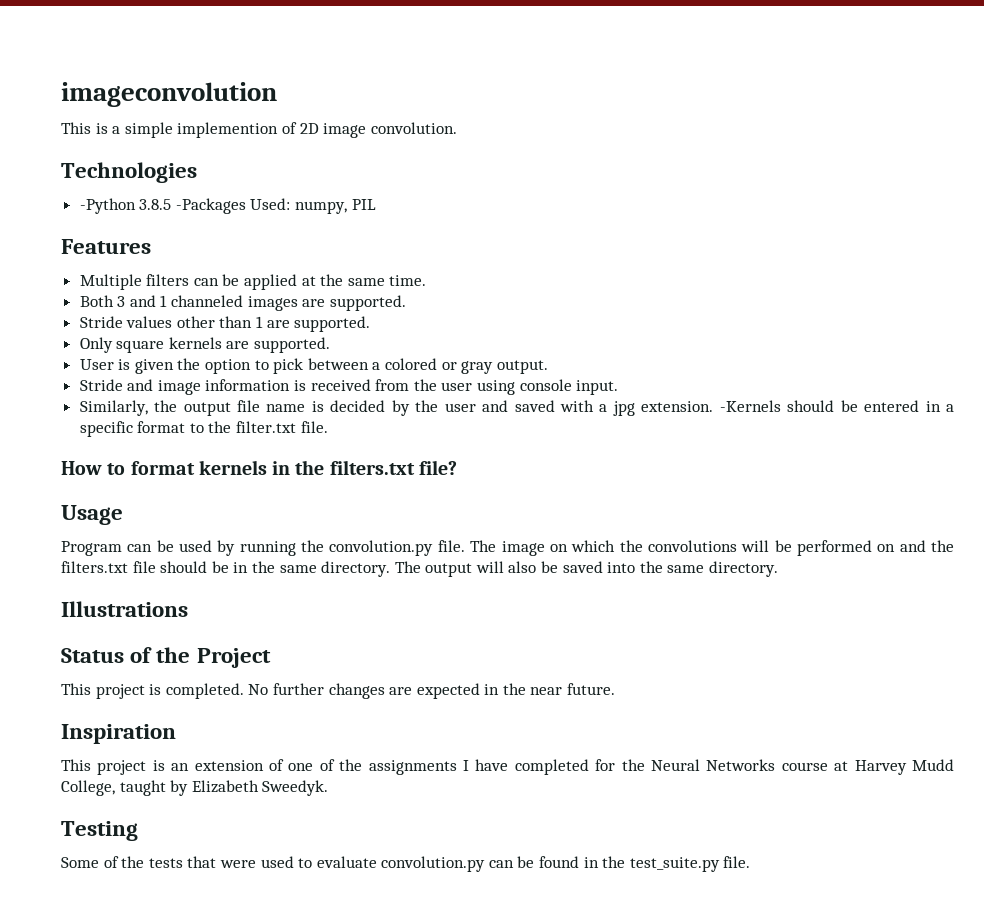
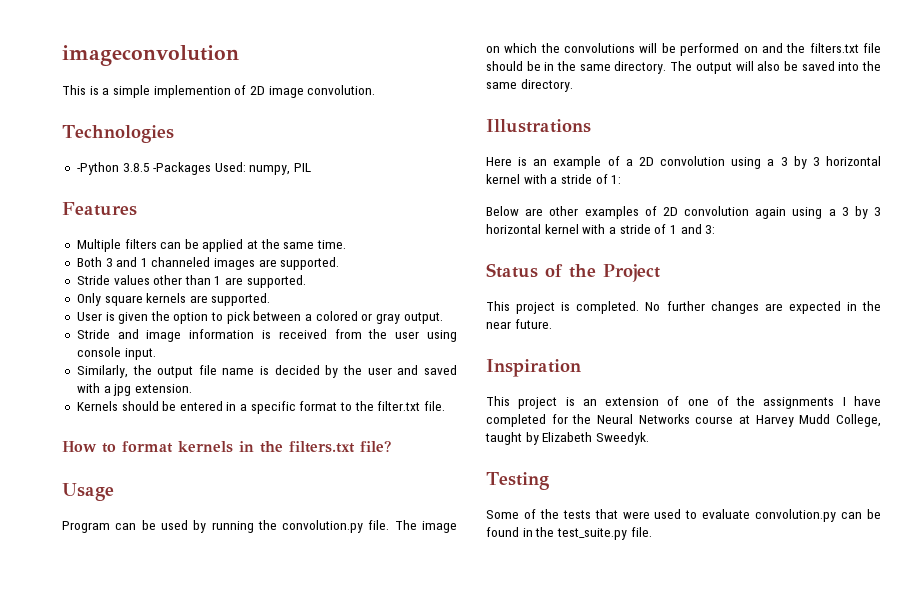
[719,400,781,412] -Kernels -> [76,401,118,411] // Kernels
(188, 609) none -> [486,156,881,169] [486,174,622,184] [486,206,882,219] [486,224,716,234] // Here is an example of a 2D convolution using a 3 by 3 horizontal kernel with a stride of 1: // Below are other examples of 2D convolution again using a 3 by 3 horizontal kernel with a stride of 1 and 3:

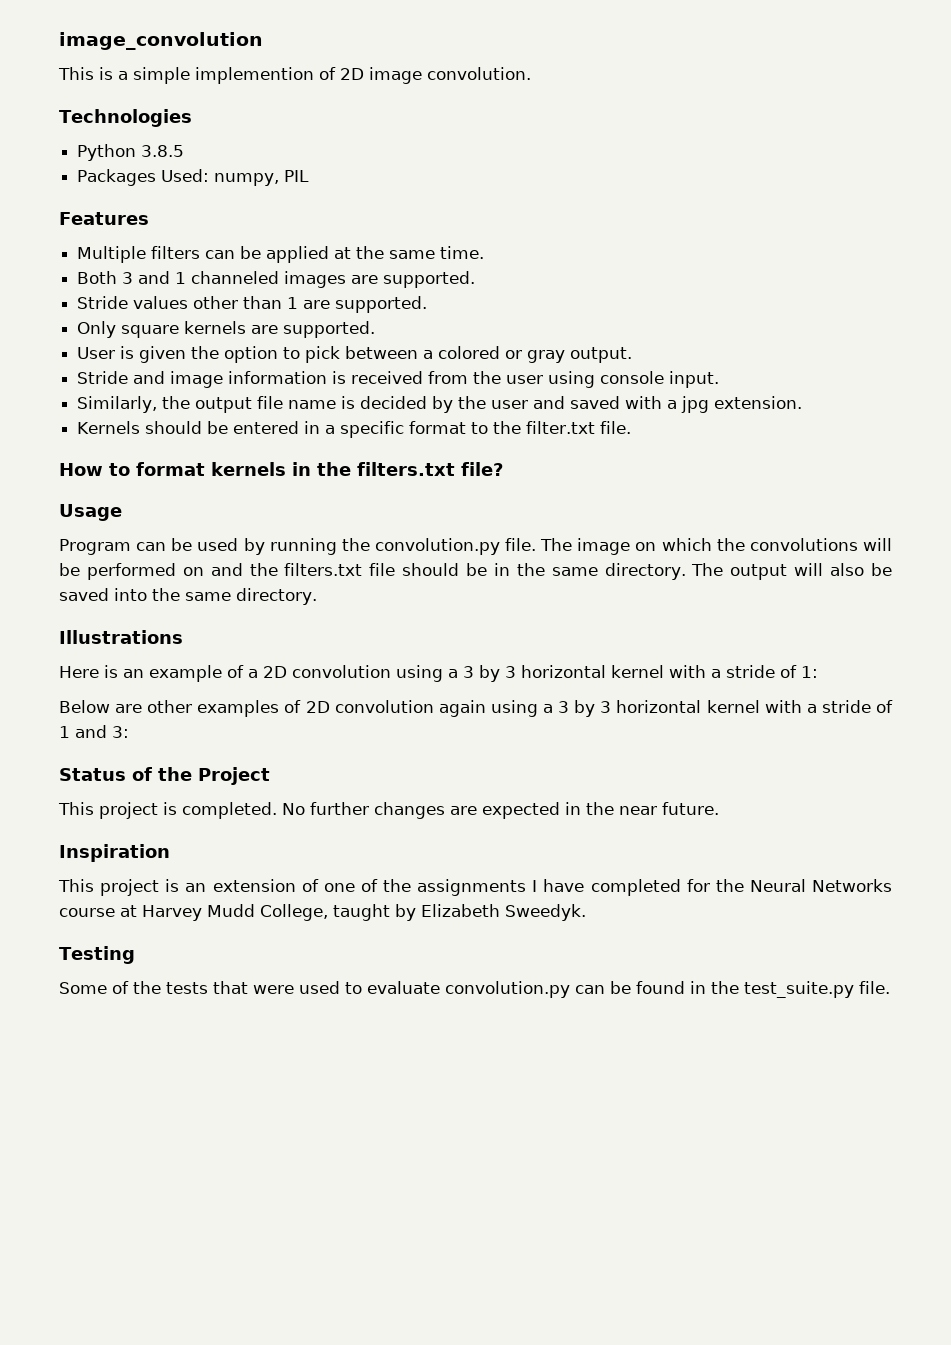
[62,45,239,66] imageconvolution -> [59,32,263,50] image_convolution
[76,162,119,175] -Python -> [77,144,137,161] Python
[153,162,212,175] -Packages -> [77,169,157,186] // Packages

